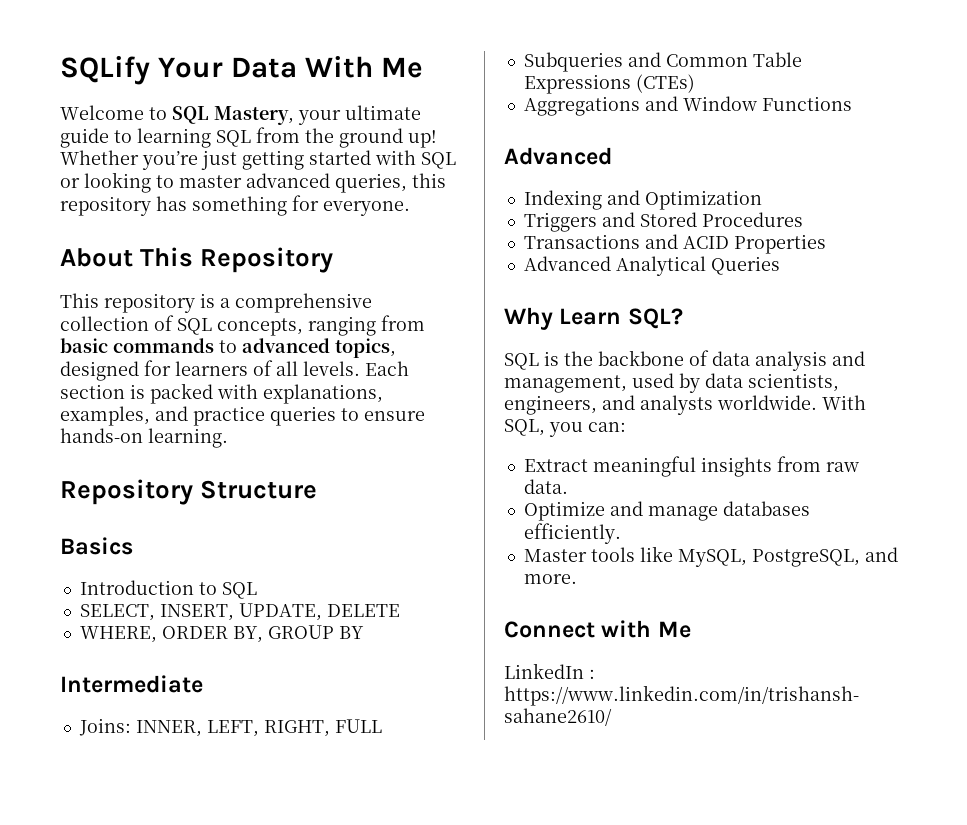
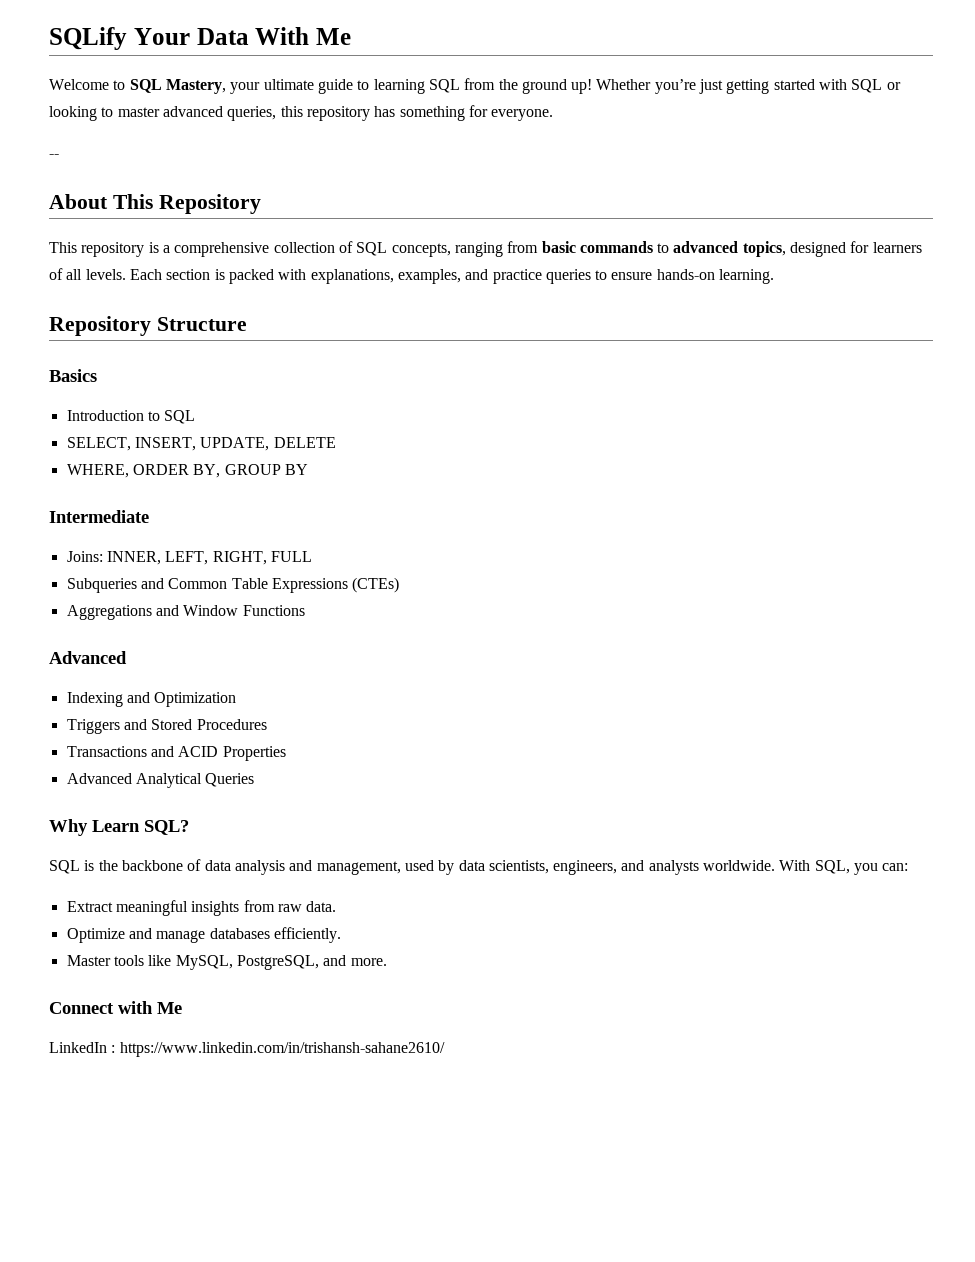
(410, 208) none -> [49,154,59,158] // --

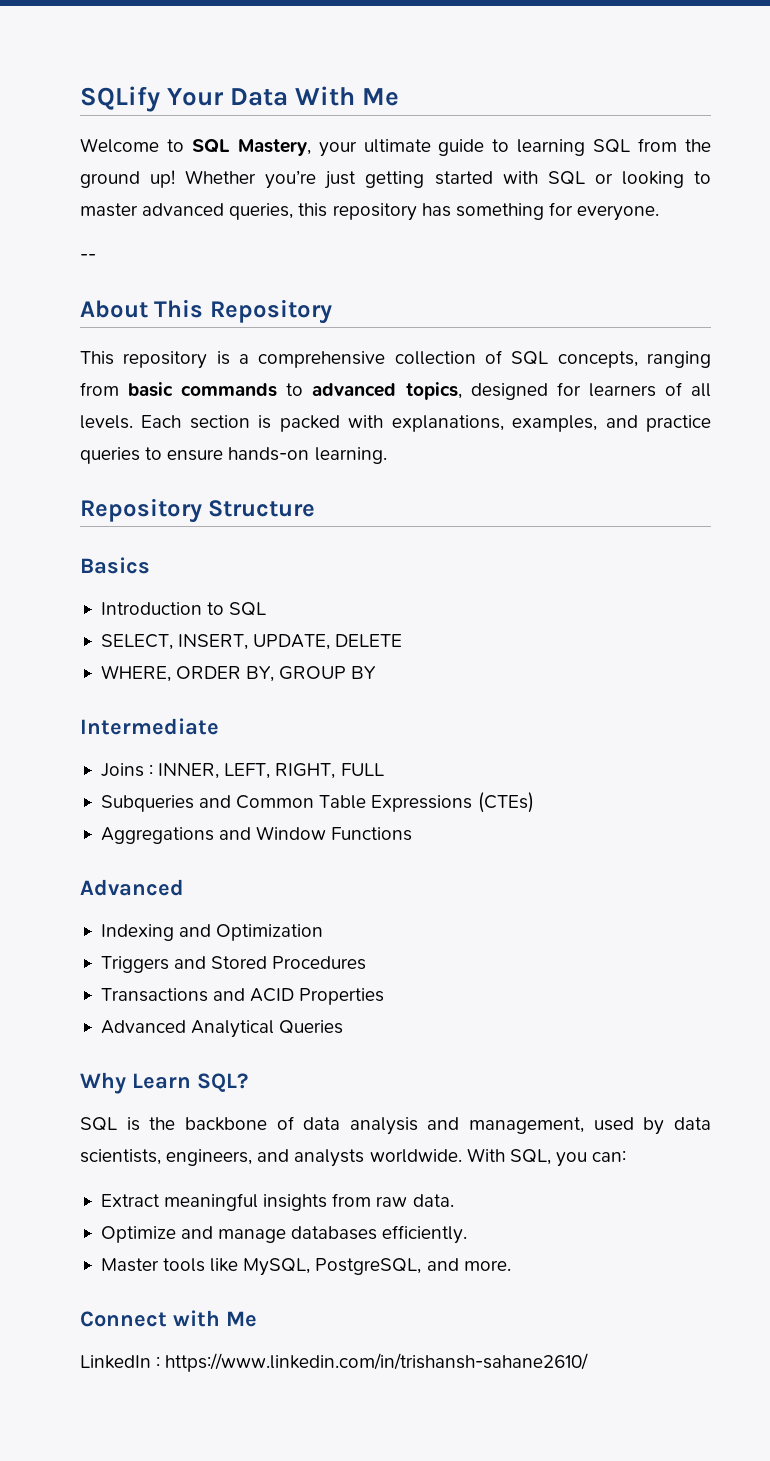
[66,551,103,562] Joins: -> [100,763,154,777] Joins :

